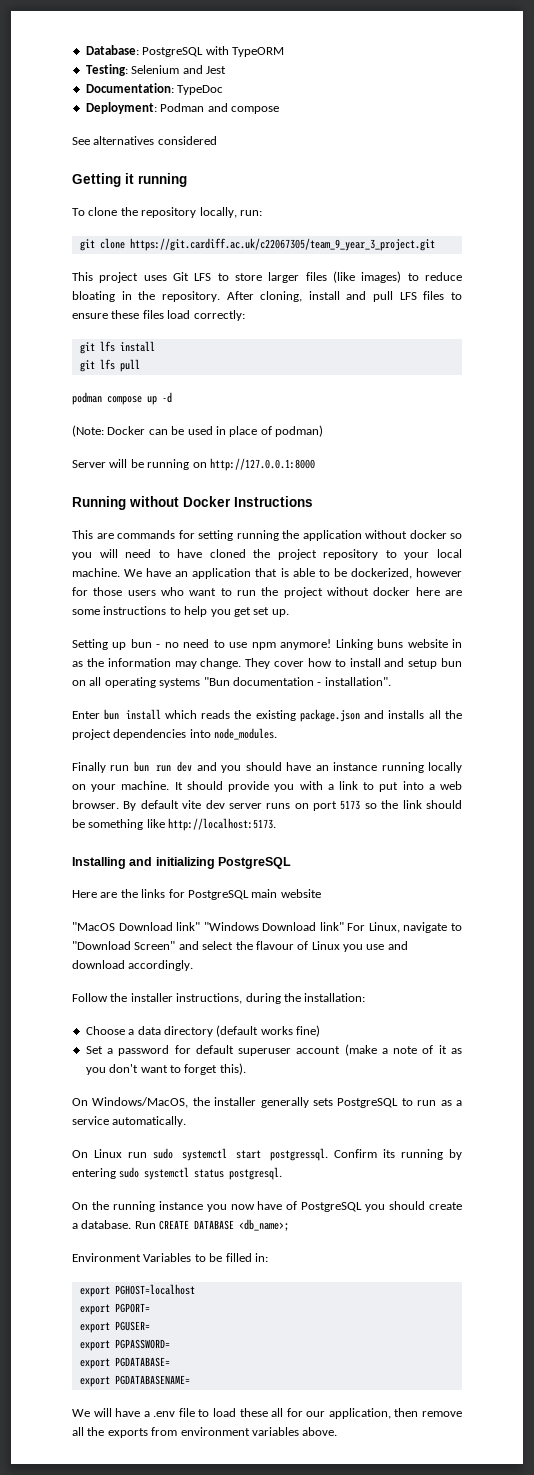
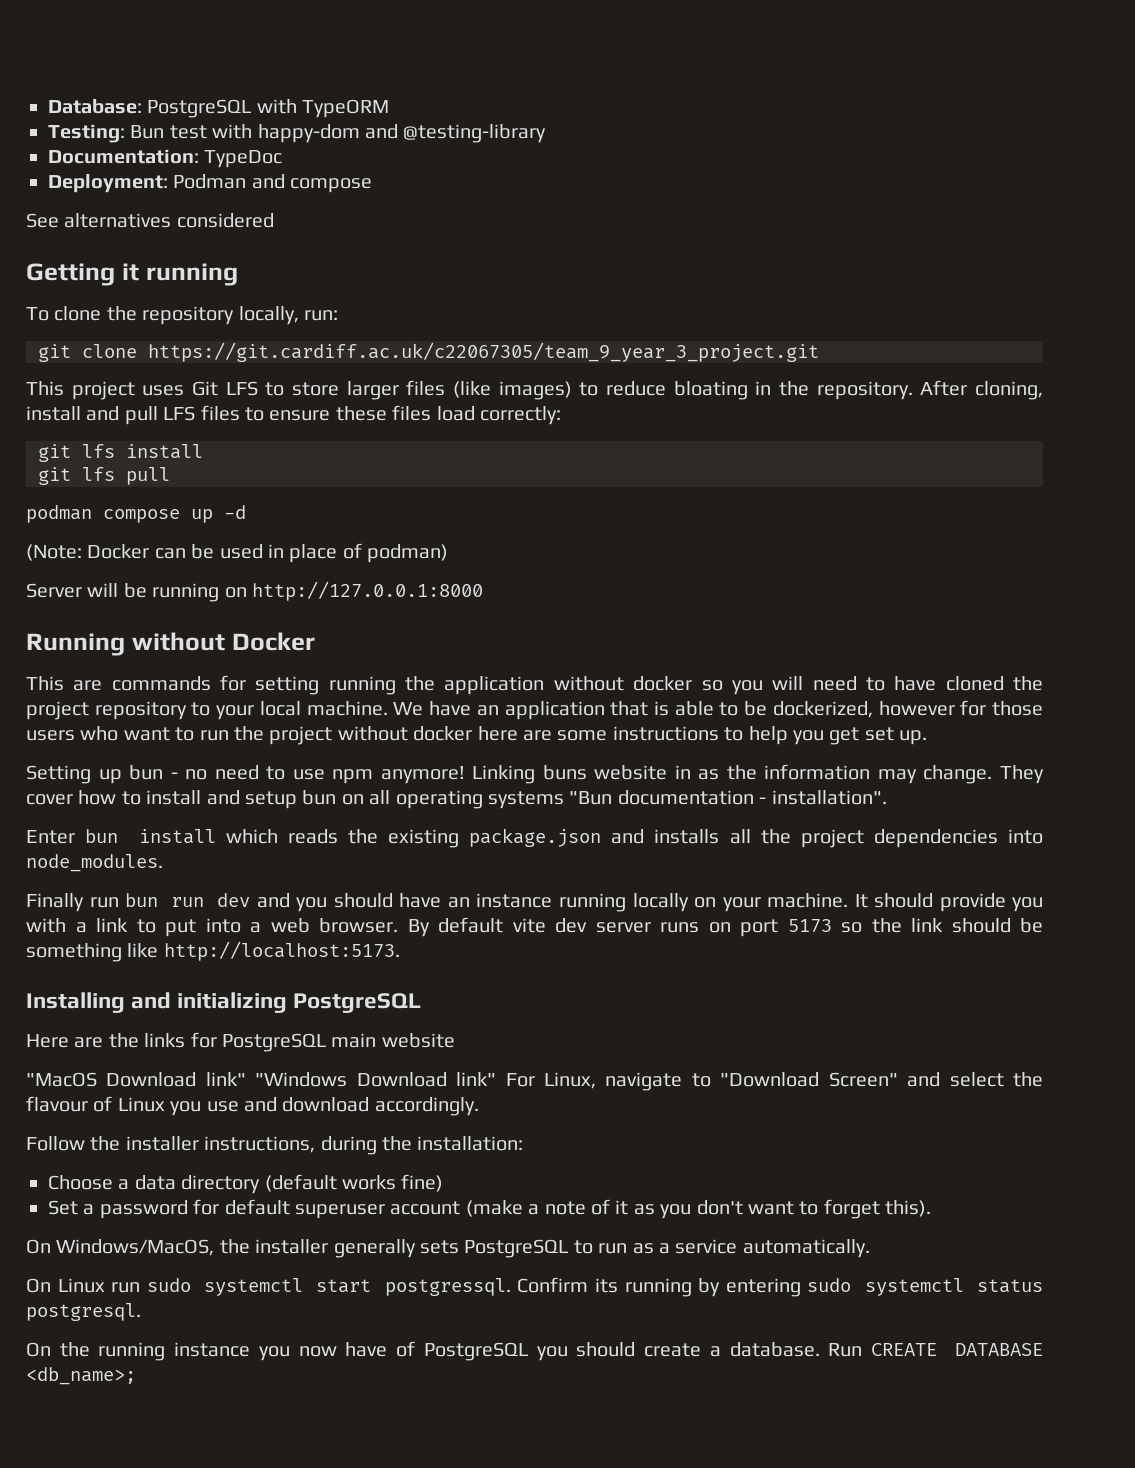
[131,65,226,74] Selenium and Jest -> [130,124,547,143] Bun test with happy-dom and @testing-library
[234,496,313,507] Instructions -> (315, 641) none
[72,1253,268,1262] [79,1284,195,1297] [79,1303,150,1315] [79,1321,150,1333] [79,1339,170,1351] [79,1357,170,1369] [79,1375,190,1387] [72,1408,462,1419] [72,1427,338,1438] // Environment Variables to be filled in: // export PGHOST=localhost // export PGPORT= // export PGUSER= // export PGPASSWORD= // export PGDATABASE= // export PGDATABASENAME= // We will have a .env file to load these all for our application, then remove all the exports from environment variables above. -> (136, 1376) none

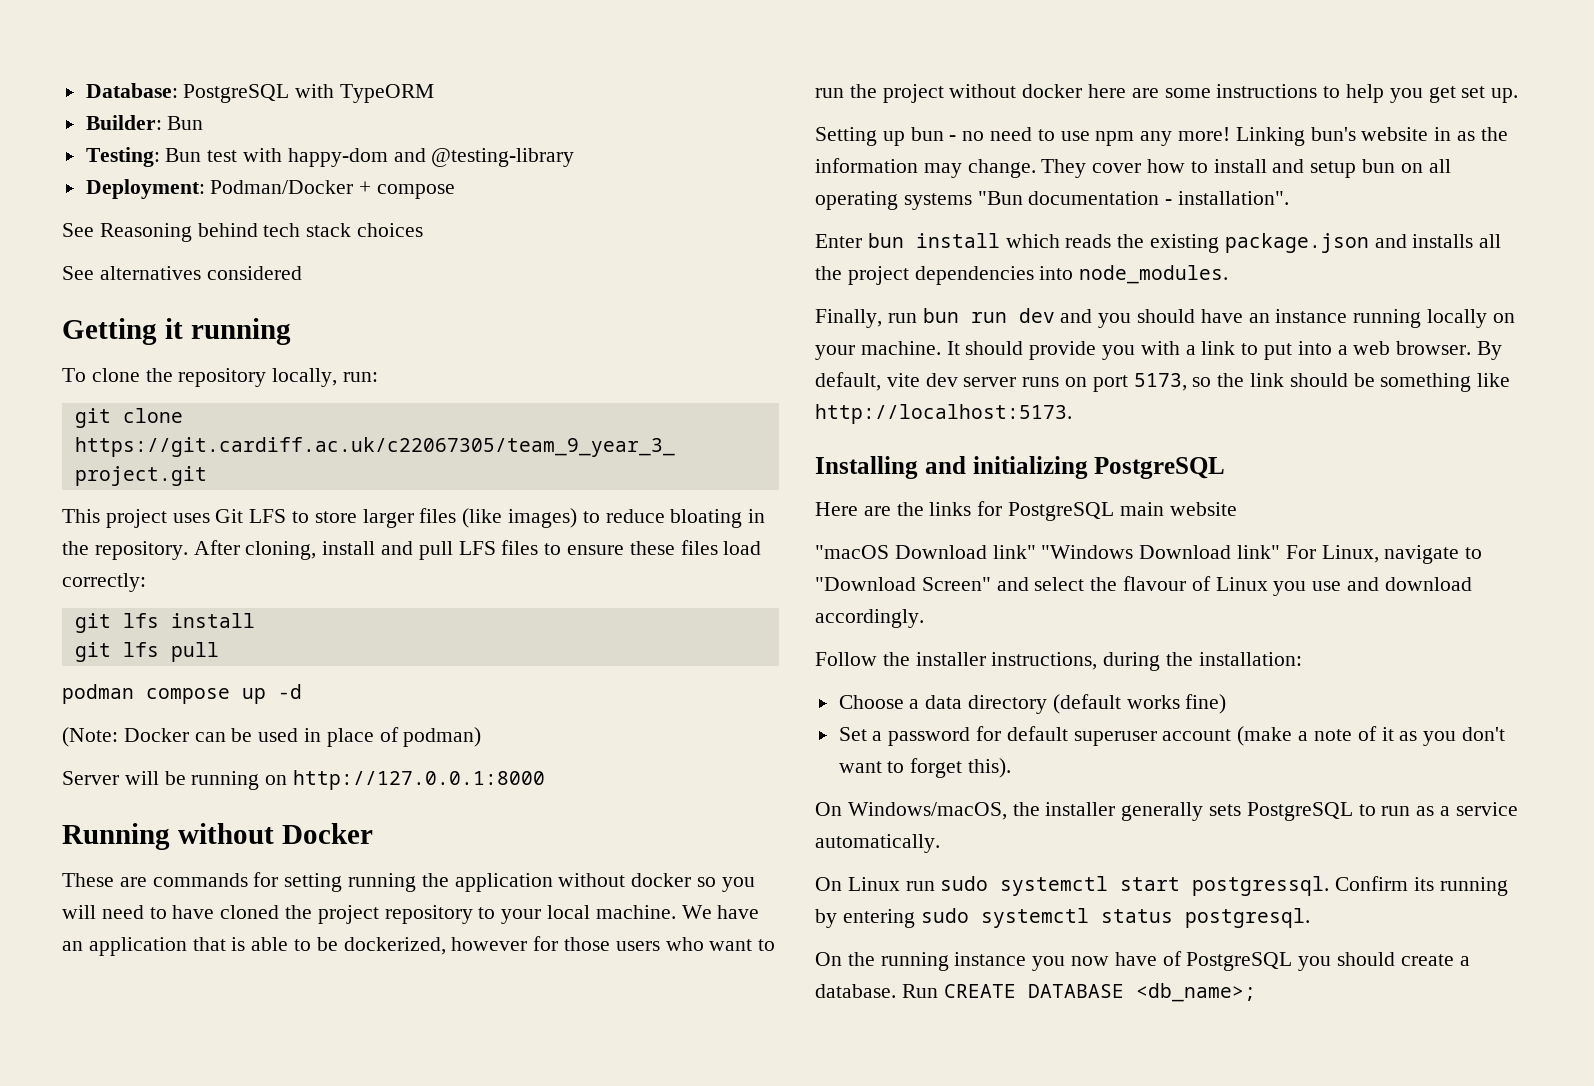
(390, 108) none -> [85,115,204,130] // Builder: Bun
[48,149,283,168] [48,174,373,193] Documentation: TypeDoc // Deployment: Podman and compose -> [85,179,456,199] [62,223,424,242] Deployment: Podman/Docker + compose // See Reasoning behind tech stack choices
[26,676,64,691] This -> [62,873,114,887] These
[380,765,587,784] anymore! Linking buns -> [1140,127,1356,146] any more! Linking bun's
[26,893,84,912] Finally -> [815,309,882,328] Finally,
[438,917,503,933] default -> [815,372,881,391] default,
[787,919,832,932] 5173 -> [1133,373,1187,391] 5173,
[26,1072,97,1087] "MacOS -> [815,545,889,559] "macOS
[56,1239,215,1256] Windows/MacOS, -> [847,802,1007,820] Windows/macOS,

